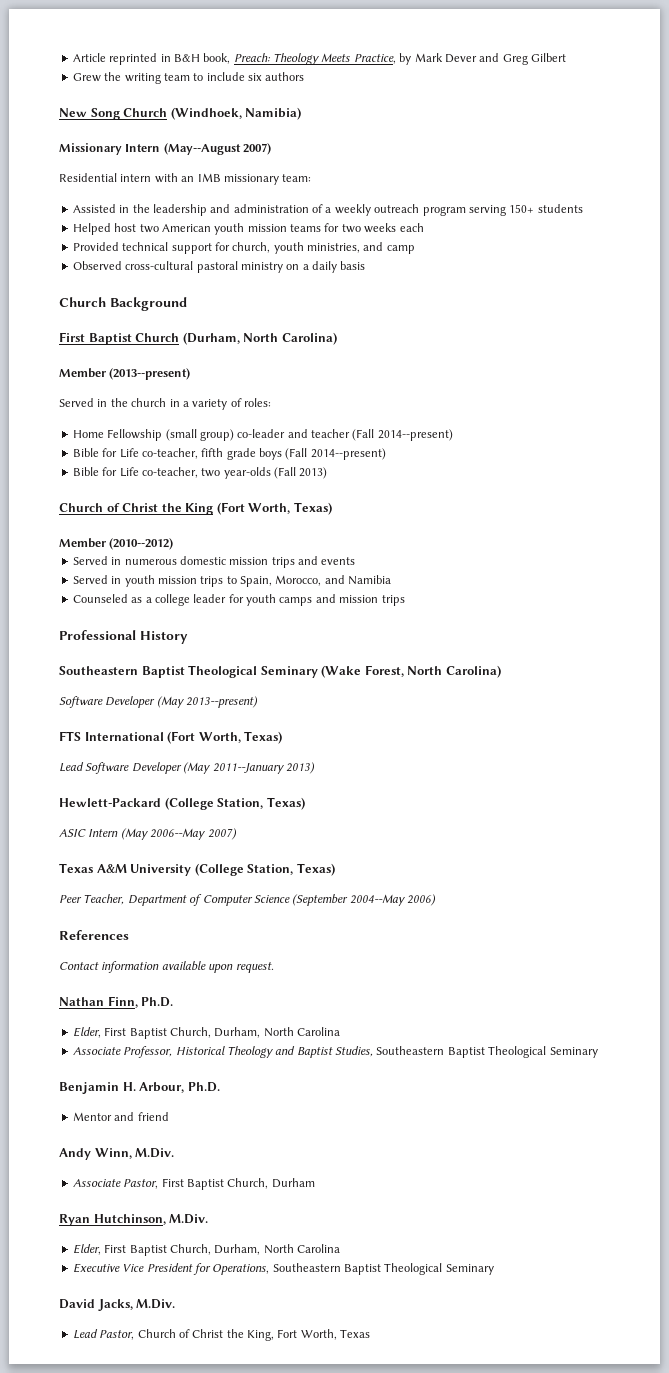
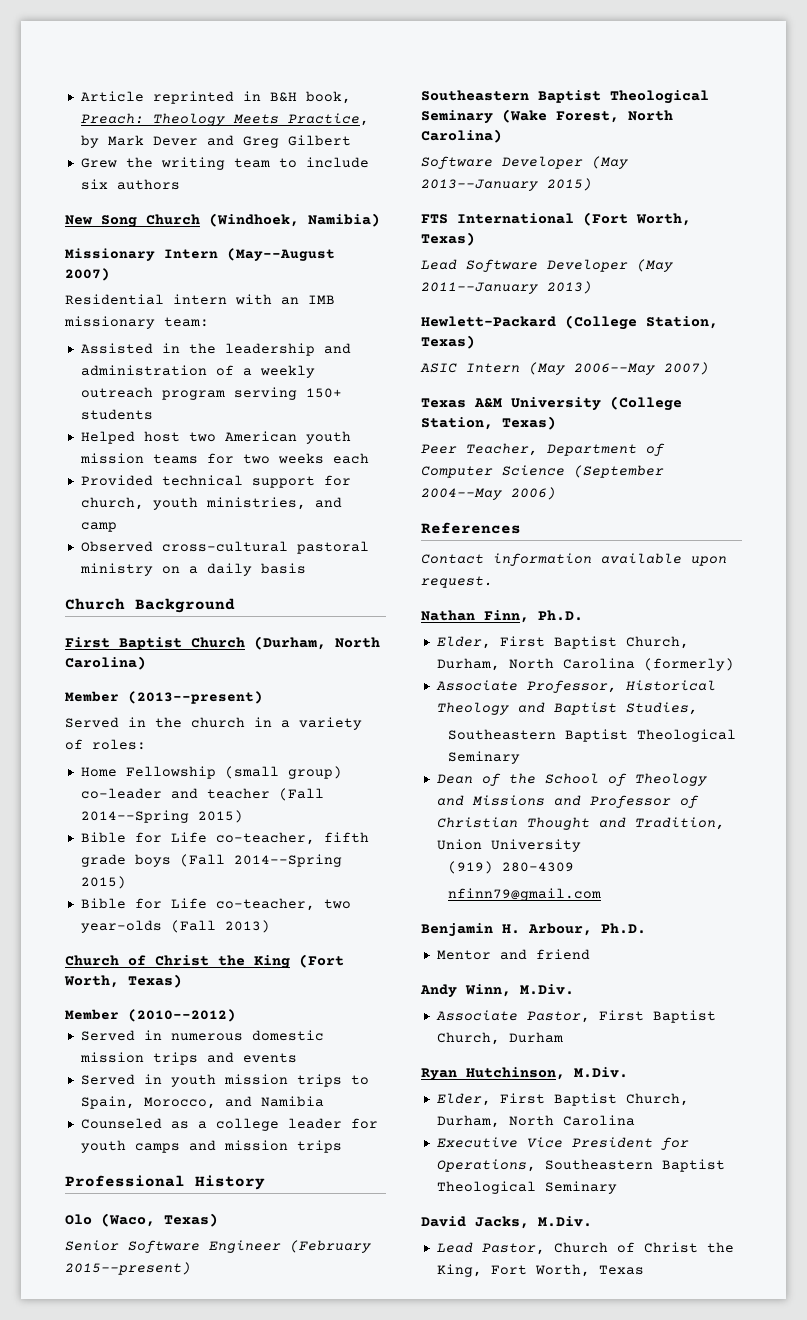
[377,429,453,441] 2014--present) -> [80,810,243,823] 2014--Spring 2015)
[310,448,386,460] 2014--present) -> [233,854,342,867] [80,876,126,889] 2014--Spring 2015)
(188, 637) none -> [65,1213,218,1227] [65,1240,371,1253] [65,1262,191,1275] // Olo (Waco, Texas) // Senior Software Engineer (February 2015--present)
[186,696,259,708] 2013--present) -> [421,178,592,191] 2013--January 2015)
(340, 1031) none -> [643,658,734,671] (formerly)
[376,1046,598,1058] Southeastern Baptist Theological Seminary -> [447,729,736,742] [447,751,520,764] [436,773,707,786] [436,795,699,808] [436,817,725,830] [436,839,581,852] [447,861,574,874] [447,888,601,901] // Southeastern Baptist Theological Seminary // Dean of the School of Theology and Missions and Professor of Christian Thought and Tradition, Union University // (919) 280-4309 // nfinn79@gmail.com

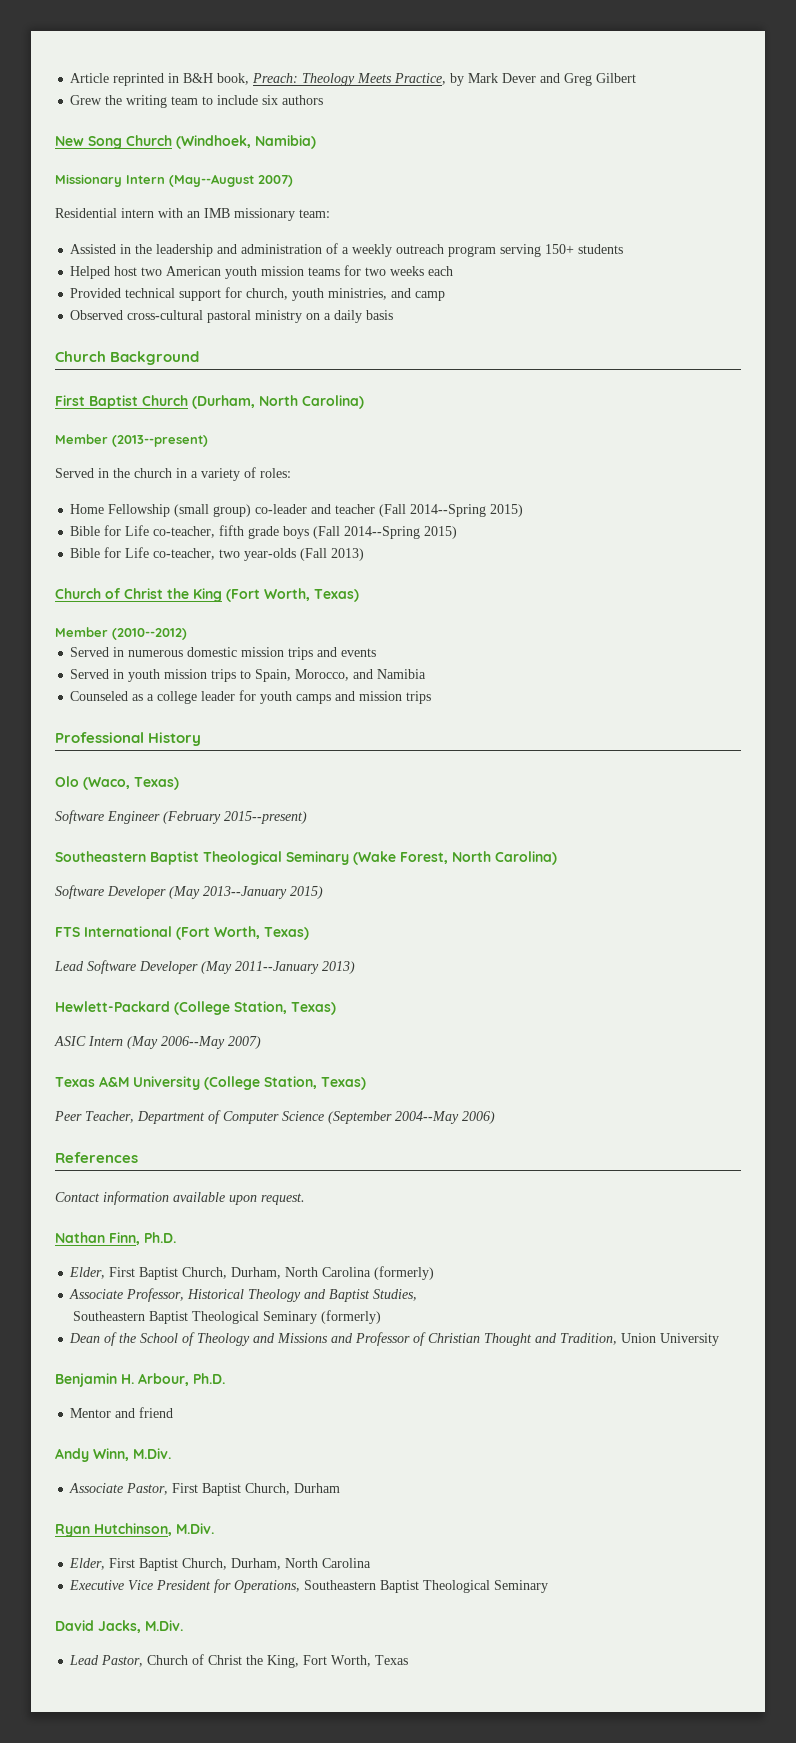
[65,1240,119,1251] Senior -> (179, 783) none
(520, 757) none -> [321,1310,382,1324] (formerly)
[447,861,574,874] [447,888,601,901] // (919) 280-4309 // nfinn79@gmail.com -> (720, 1339) none

